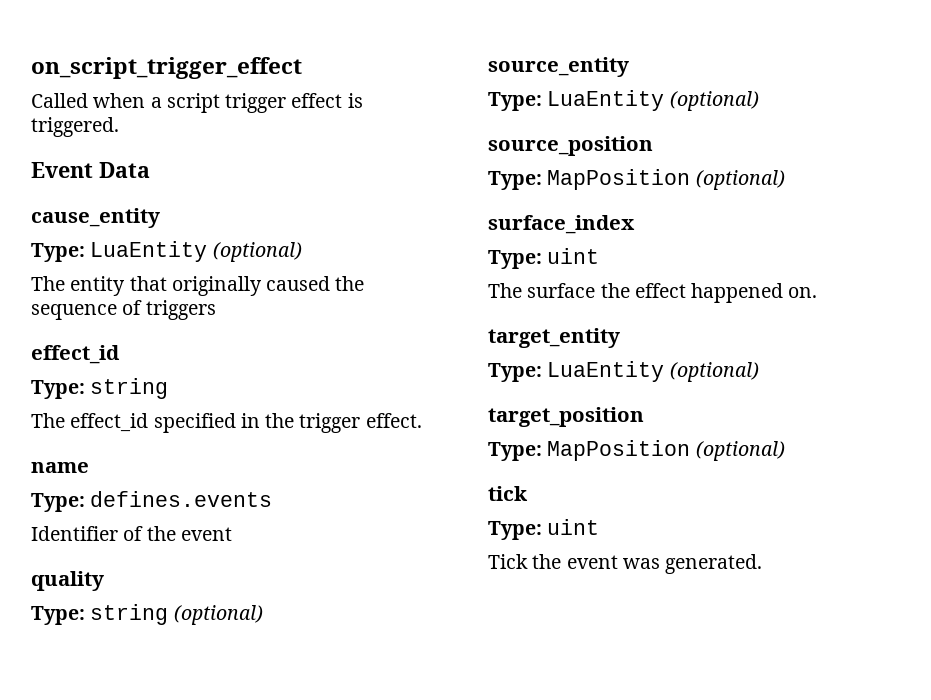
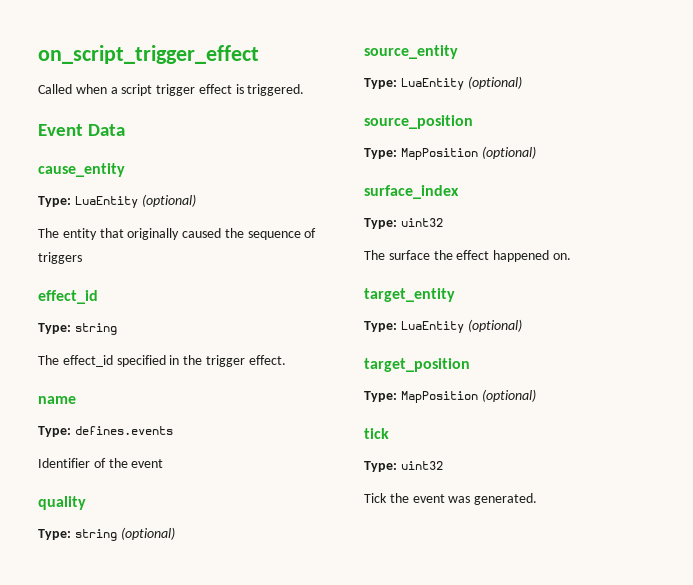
[547,248,600,264] uint -> [400,218,443,227] uint32
[547,519,600,535] uint -> [400,461,443,470] uint32

